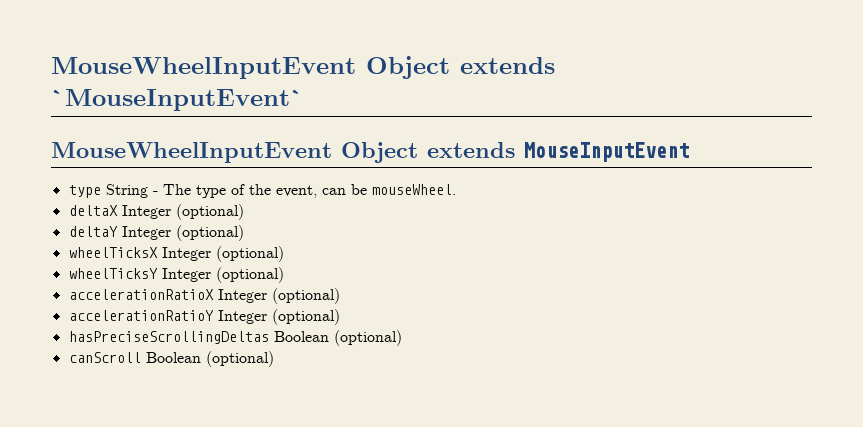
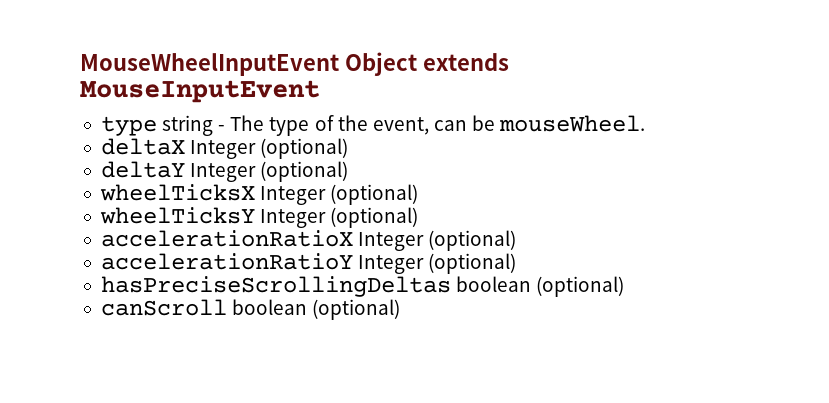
[51,56,555,79] [51,89,304,111] [51,142,515,163] MouseWheelInputEvent Object extends `MouseInputEvent` // MouseWheelInputEvent Object extends -> [80,52,509,76] MouseWheelInputEvent Object extends
[105,184,148,198] String -> [162,115,214,136] string
[273,331,329,342] Boolean -> [456,276,532,292] boolean
[145,352,201,363] Boolean -> [232,299,308,315] boolean

